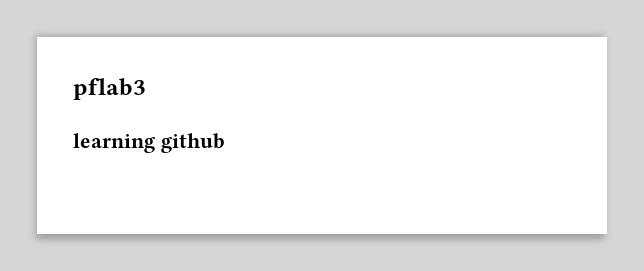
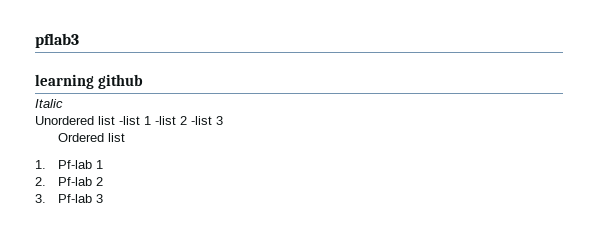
(225, 143) none -> [35,99,63,108] [35,116,223,125] [57,133,125,142] [35,160,103,169] [35,177,103,186] [35,194,103,203] // Italic // Unordered list -list 1 -list 2 -list 3 // Ordered list // 1. Pf-lab 1 // 2. Pf-lab 2 // 3. Pf-lab 3

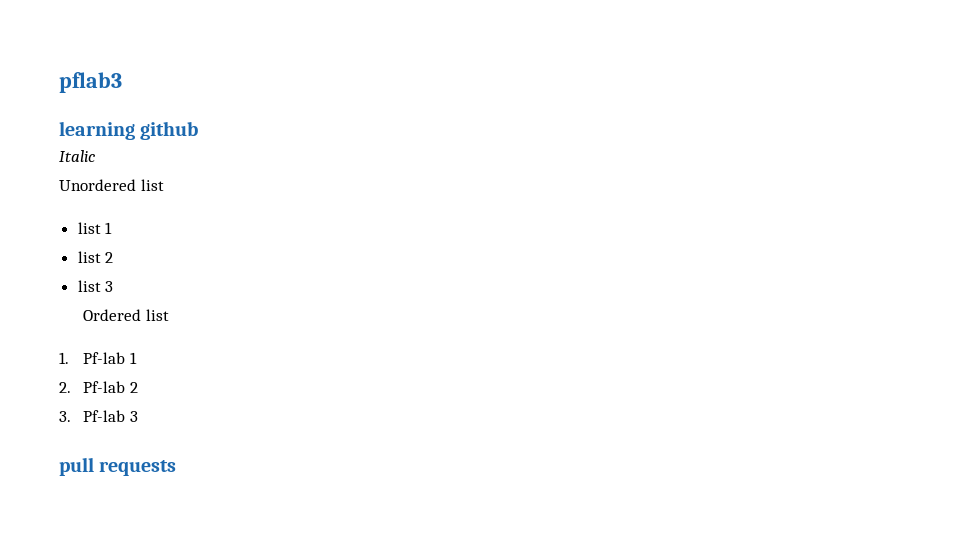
[119,116,212,125] -list 1 -list 2 -list -> [77,222,113,234] [77,251,114,263] [77,280,101,292] // list 1 // list 2 // list
(103, 198) none -> [59,457,177,476] // pull requests

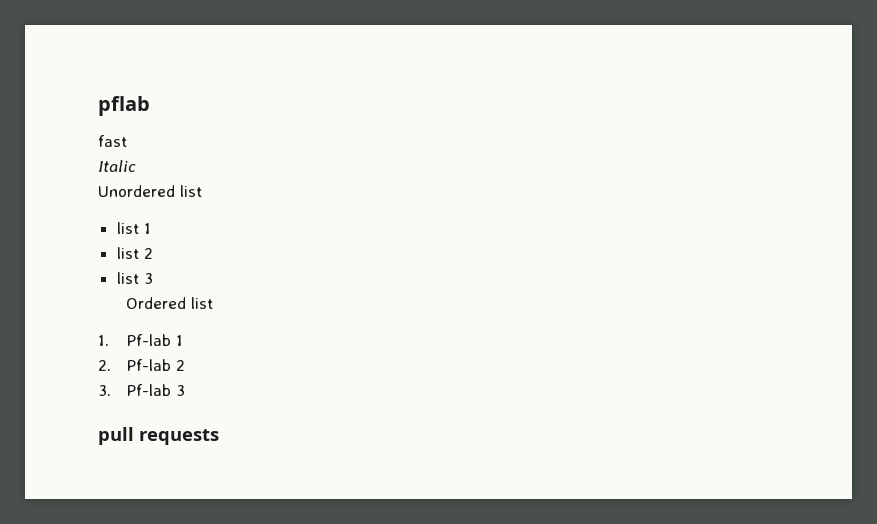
[59,72,122,93] [59,121,199,140] pflab3 // learning github -> [98,96,150,116] [98,135,127,147] pflab // fast

